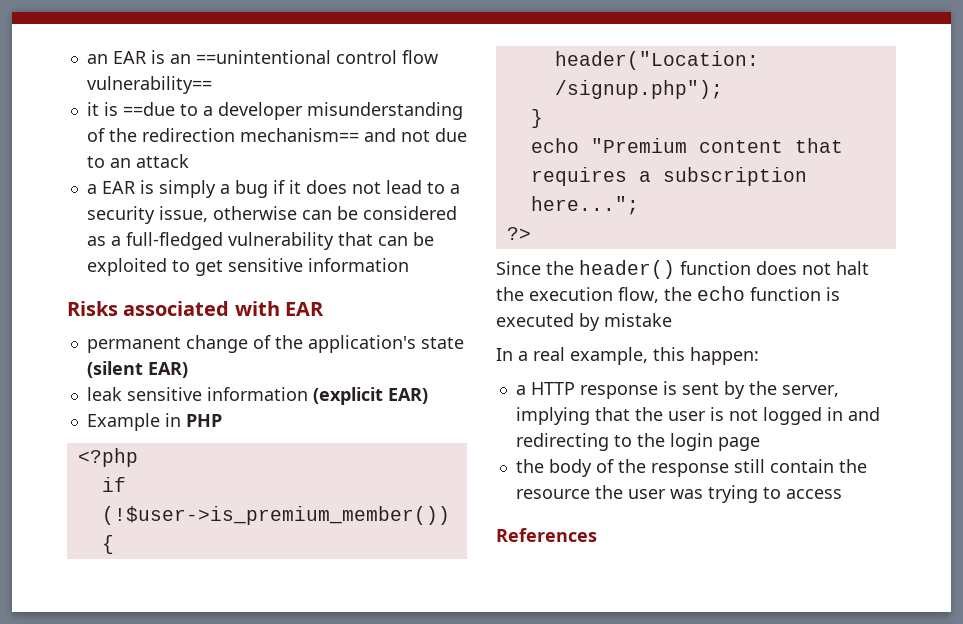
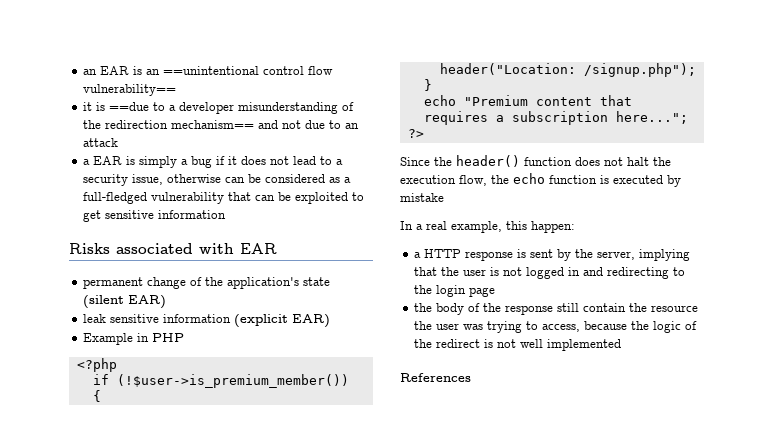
[785,489,842,499] access -> [542,321,698,333] [414,339,622,351] access, because the logic of the redirect is not well implemented

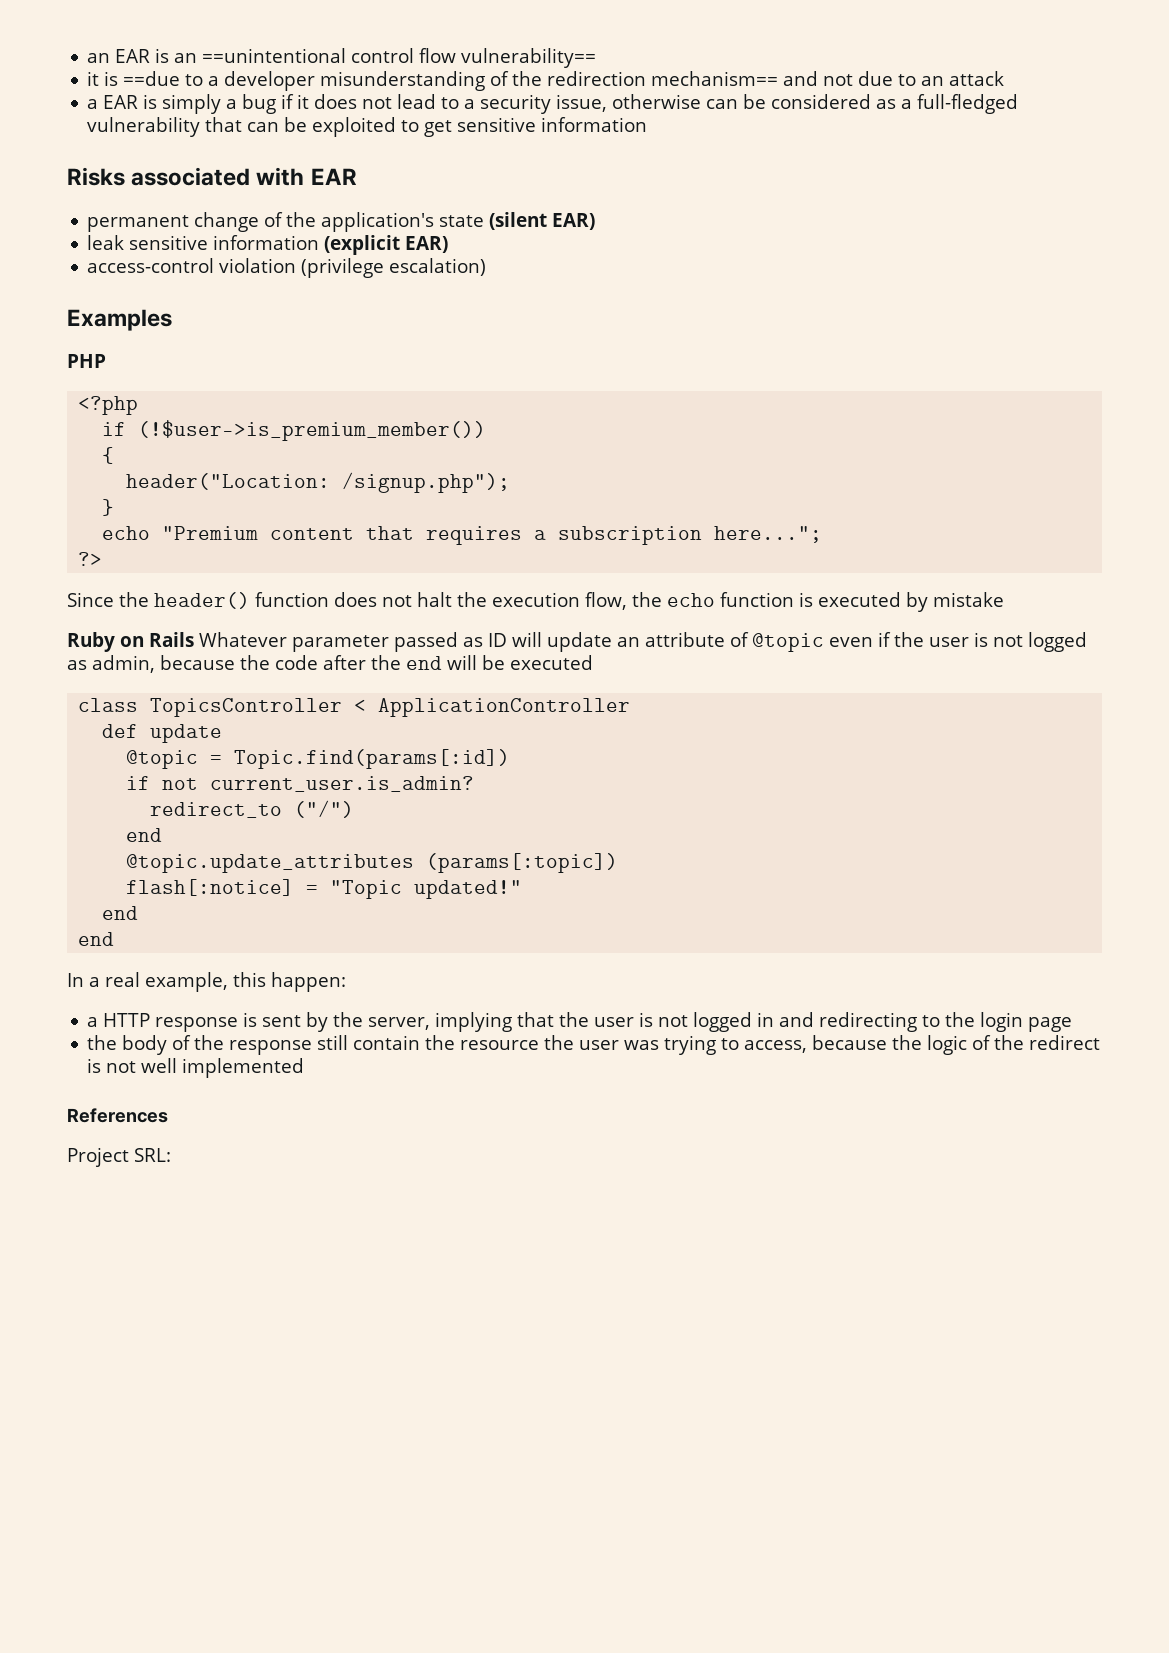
[83,333,150,345] Example in -> [87,258,487,278] [67,309,172,331] access-control violation (privilege escalation) // Examples //
(444, 197) none -> [67,632,1087,652] [67,655,593,673] [78,698,631,717] [102,724,223,743] [126,749,511,769] [126,776,475,792] [150,800,355,818] [126,828,163,842] [126,853,619,873] [126,879,523,899] [102,906,139,920] [78,932,115,946] // Ruby on Rails Whatever parameter passed as ID will update an attribute of @topic even if the user is not logged as admin, because the code after the end will be executed // class TopicsController < ApplicationController // def update // @topic = Topic.find(params[:id]) // if not current_user.is_admin? // redirect_to ("/") // end // @topic.update_attributes (params[:topic]) // flash[:notice] = "Topic updated!" // end // end
(471, 377) none -> [67,1147,171,1167] // Project SRL:

